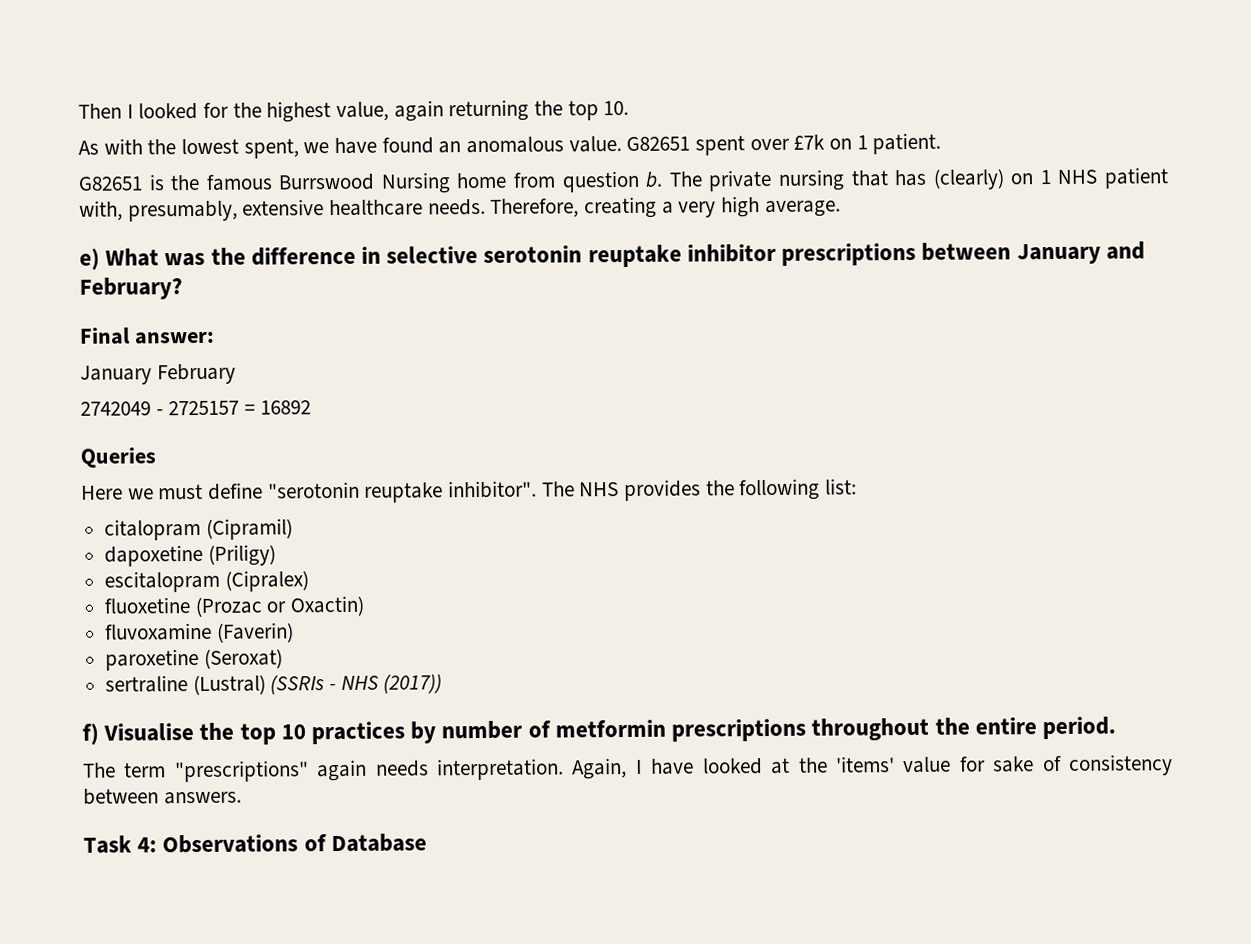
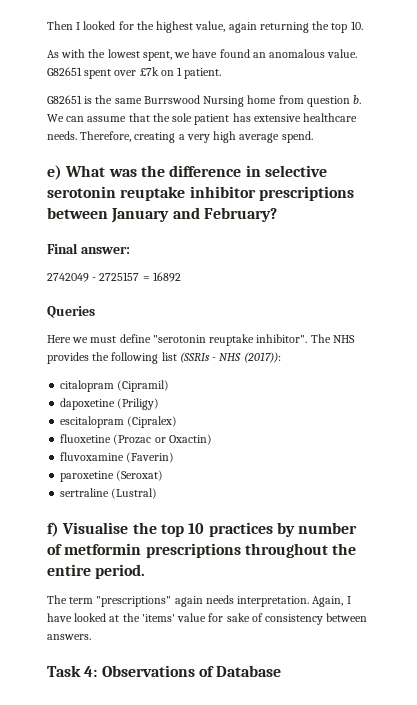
[205,174,273,191] famous -> [114,98,142,104] same
[668,167,1169,192] [79,200,238,222] The private nursing that has (clearly) on 1 NHS patient with, presumably, -> [47,113,251,125] We can assume that the sole patient has
[764,200,841,218] average. -> [239,131,313,143] average spend.
[80,363,236,385] // January February -> (130, 250) none
[825,478,858,495] list: -> [161,352,281,363] list (SSRIs - NHS (2017)):
[270,673,443,695] (SSRIs - NHS (2017)) -> (158, 493) none

